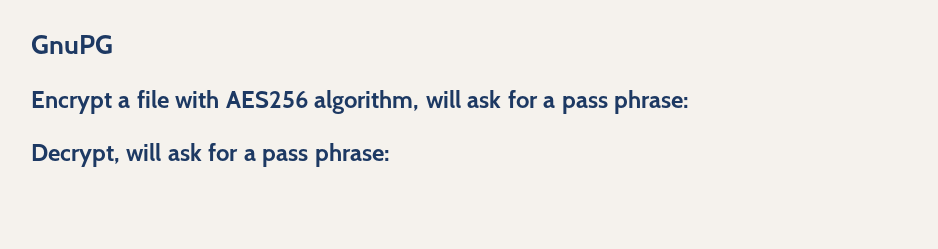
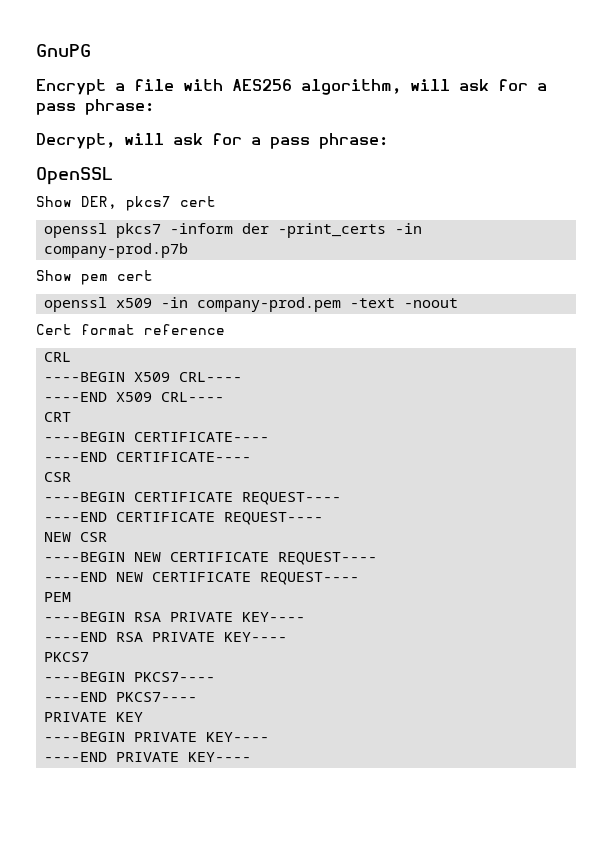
(390, 155) none -> [36,167,113,185] [36,196,216,211] [44,223,423,238] [44,243,189,258] [36,270,153,285] [44,297,459,312] [36,324,225,335] [44,352,72,362] [44,372,243,382] [44,392,225,402] [44,412,72,422] [44,432,270,442] [44,452,252,462] [44,472,72,482] [44,492,342,505] [44,512,324,525] [44,532,108,542] [44,552,378,565] [44,572,360,585] [44,592,72,602] [44,612,306,622] [44,632,288,642] [44,652,90,662] [44,672,216,682] [44,692,198,702] [44,712,144,722] [44,732,270,742] [44,752,252,762] // OpenSSL // Show DER, pkcs7 cert // openssl pkcs7 -inform der -print_certs -in company-prod.p7b // Show pem cert // openssl x509 -in company-prod.pem -text -noout // Cert format reference // CRL // ----BEGIN X509 CRL---- // ----END X509 CRL---- // CRT // ----BEGIN CERTIFICATE---- // ----END CERTIFICATE---- // CSR // ----BEGIN CERTIFICATE REQUEST---- // ----END CERTIFICATE REQUEST---- // NEW CSR // ----BEGIN NEW CERTIFICATE REQUEST---- // ----END NEW CERTIFICATE REQUEST---- // PEM // ----BEGIN RSA PRIVATE KEY---- // ----END RSA PRIVATE KEY---- // PKCS7 // ----BEGIN PKCS7---- // ----END PKCS7---- // PRIVATE KEY // ----BEGIN PRIVATE KEY---- // ----END PRIVATE KEY----

